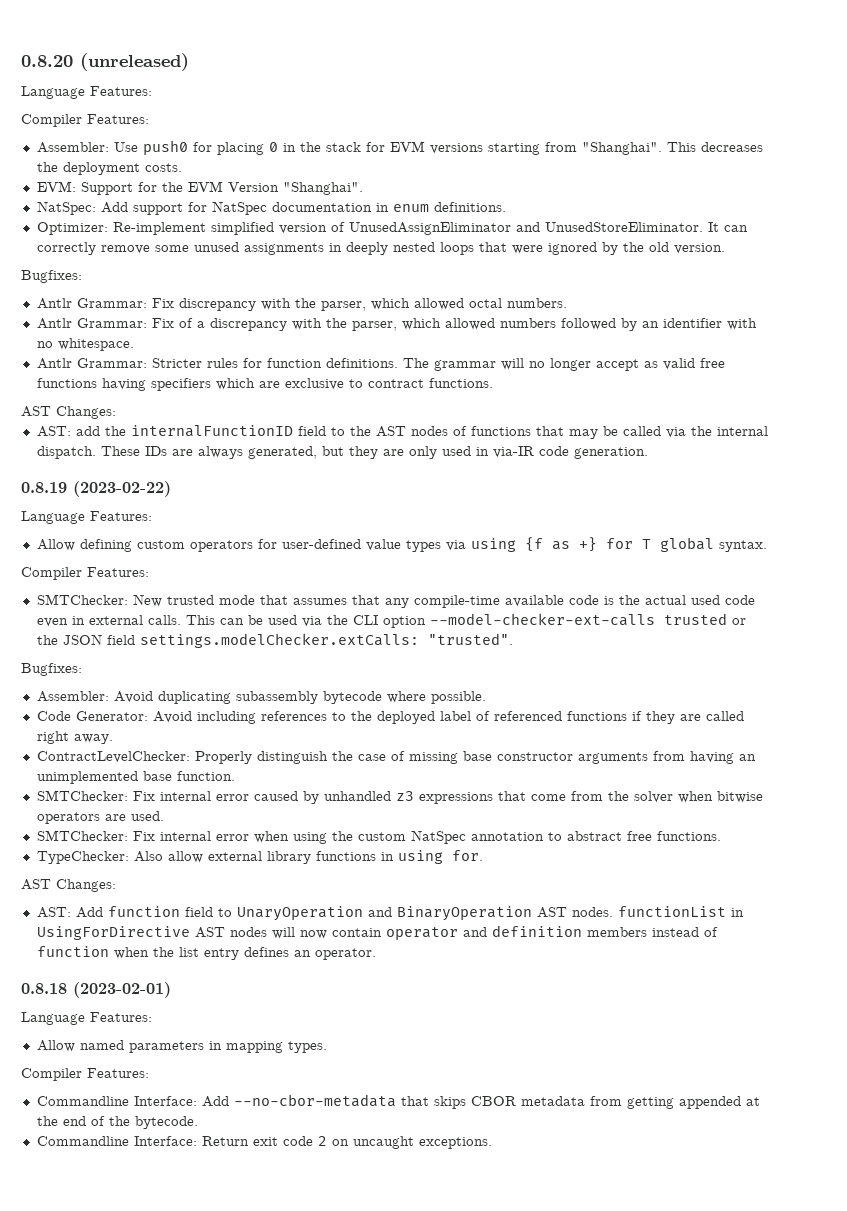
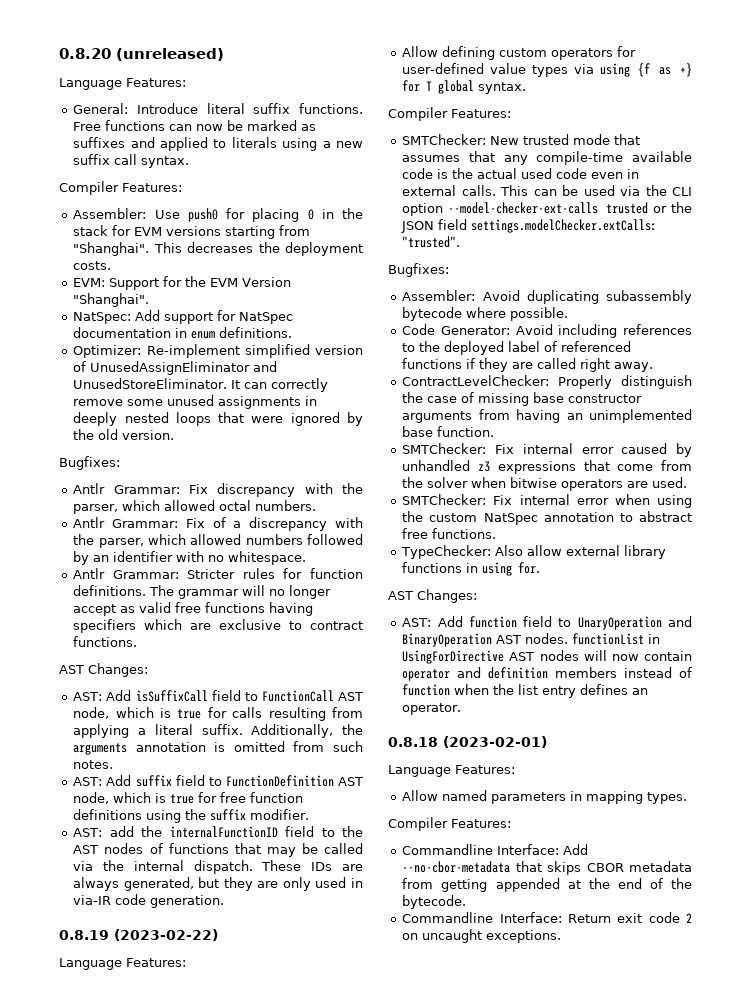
(152, 91) none -> [73,103,363,114] [73,120,317,131] [73,137,363,151] [73,154,190,168] // General: Introduce literal suffix functions. Free functions can now be marked as suffixes and applied to literals using a new suffix call syntax.
(116, 412) none -> [73,690,363,702] [73,707,363,721] [73,724,363,738] [73,741,363,755] [73,760,114,769] [73,775,363,787] [73,792,304,804] [73,809,310,823] // AST: Add isSuffixCall field to FunctionCall AST node, which is true for calls resulting from applying a literal suffix. Additionally, the arguments annotation is omitted from such notes. // AST: Add suffix field to FunctionDefinition AST node, which is true for free function definitions using the suffix modifier.

